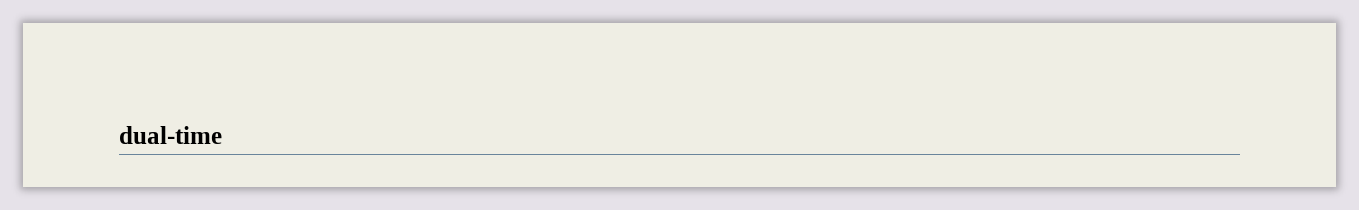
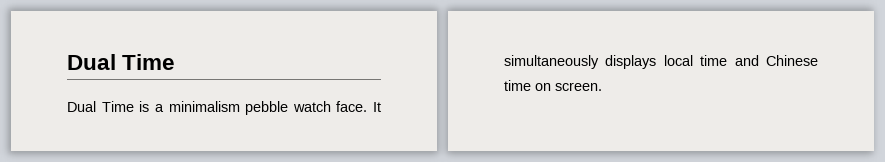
[119,126,222,144] dual-time -> [67,54,176,70] [67,101,381,115] [504,55,818,69] [504,80,602,91] Dual Time // Dual Time is a minimalism pebble watch face. It simultaneously displays local time and Chinese time on screen.

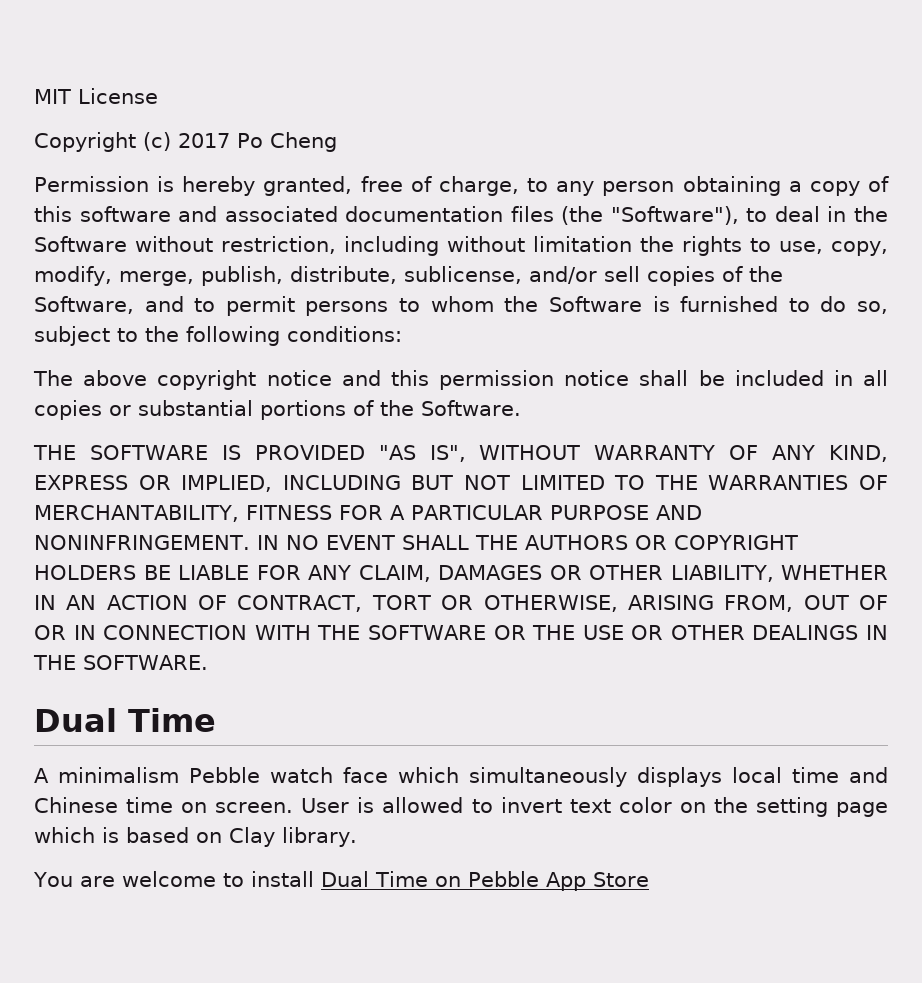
[67,54,176,70] [67,101,381,115] Dual Time // Dual Time is a minimalism pebble watch face. It -> [34,88,158,104] [34,132,337,152] [34,176,890,196] [34,206,888,225] [34,236,888,256] [34,266,783,286] [34,296,889,316] [34,326,402,346] [33,370,888,390] [34,400,521,420] [33,445,889,462] [34,475,888,492] [34,505,702,522] [34,535,798,550] [34,565,888,582] [34,595,889,612] [34,625,888,640] [33,655,208,670] [34,708,216,732] [34,767,459,783] MIT License // Copyright (c) 2017 Po Cheng // Permission is hereby granted, free of charge, to any person obtaining a copy of this software and associated documentation files (the "Software"), to deal in the Software without restriction, including without limitation the rights to use, copy, modify, merge, publish, distribute, sublicense, and/or sell copies of the Software, and to permit persons to whom the Software is furnished to do so, subject to the following conditions: // The above copyright notice and this permission notice shall be included in all copies or substantial portions of the Software. // THE SOFTWARE IS PROVIDED "AS IS", WITHOUT WARRANTY OF ANY KIND, EXPRESS OR IMPLIED, INCLUDING BUT NOT LIMITED TO THE WARRANTIES OF MERCHANTABILITY, FITNESS FOR A PARTICULAR PURPOSE AND NONINFRINGEMENT. IN NO EVENT SHALL THE AUTHORS OR COPYRIGHT HOLDERS BE LIABLE FOR ANY CLAIM, DAMAGES OR OTHER LIABILITY, WHETHER IN AN ACTION OF CONTRACT, TORT OR OTHERWISE, ARISING FROM, OUT OF OR IN CONNECTION WITH THE SOFTWARE OR THE USE OR OTHER DEALINGS IN THE SOFTWARE. // Dual Time // A minimalism Pebble watch face which
(602, 86) none -> [301,797,888,817] [34,827,357,847] [33,871,649,891] User is allowed to invert text color on the setting page which is based on Clay library. // You are welcome to install Dual Time on Pebble App Store

